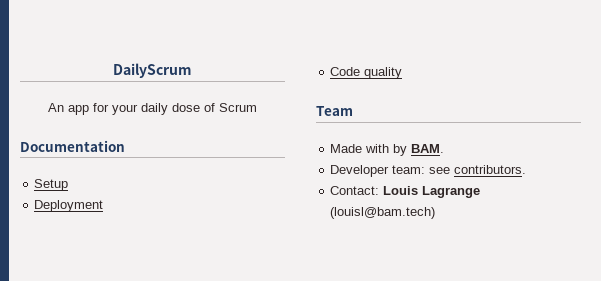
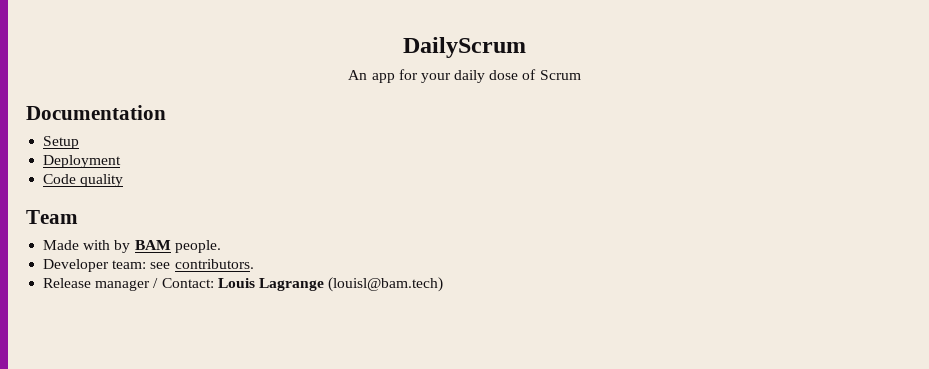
[411,144,445,153] BAM. -> [134,240,221,253] BAM people.
(527, 169) none -> [43,278,159,291] Release manager /

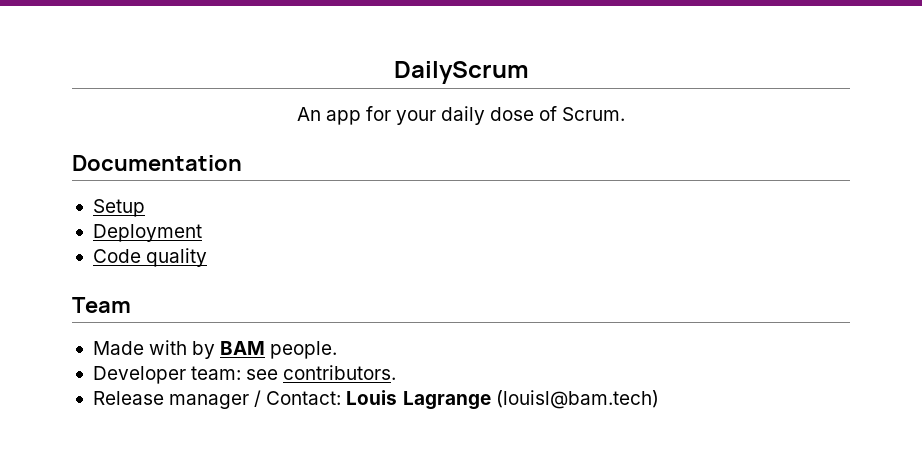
[539,70,581,80] Scrum -> [562,107,626,121] Scrum.

